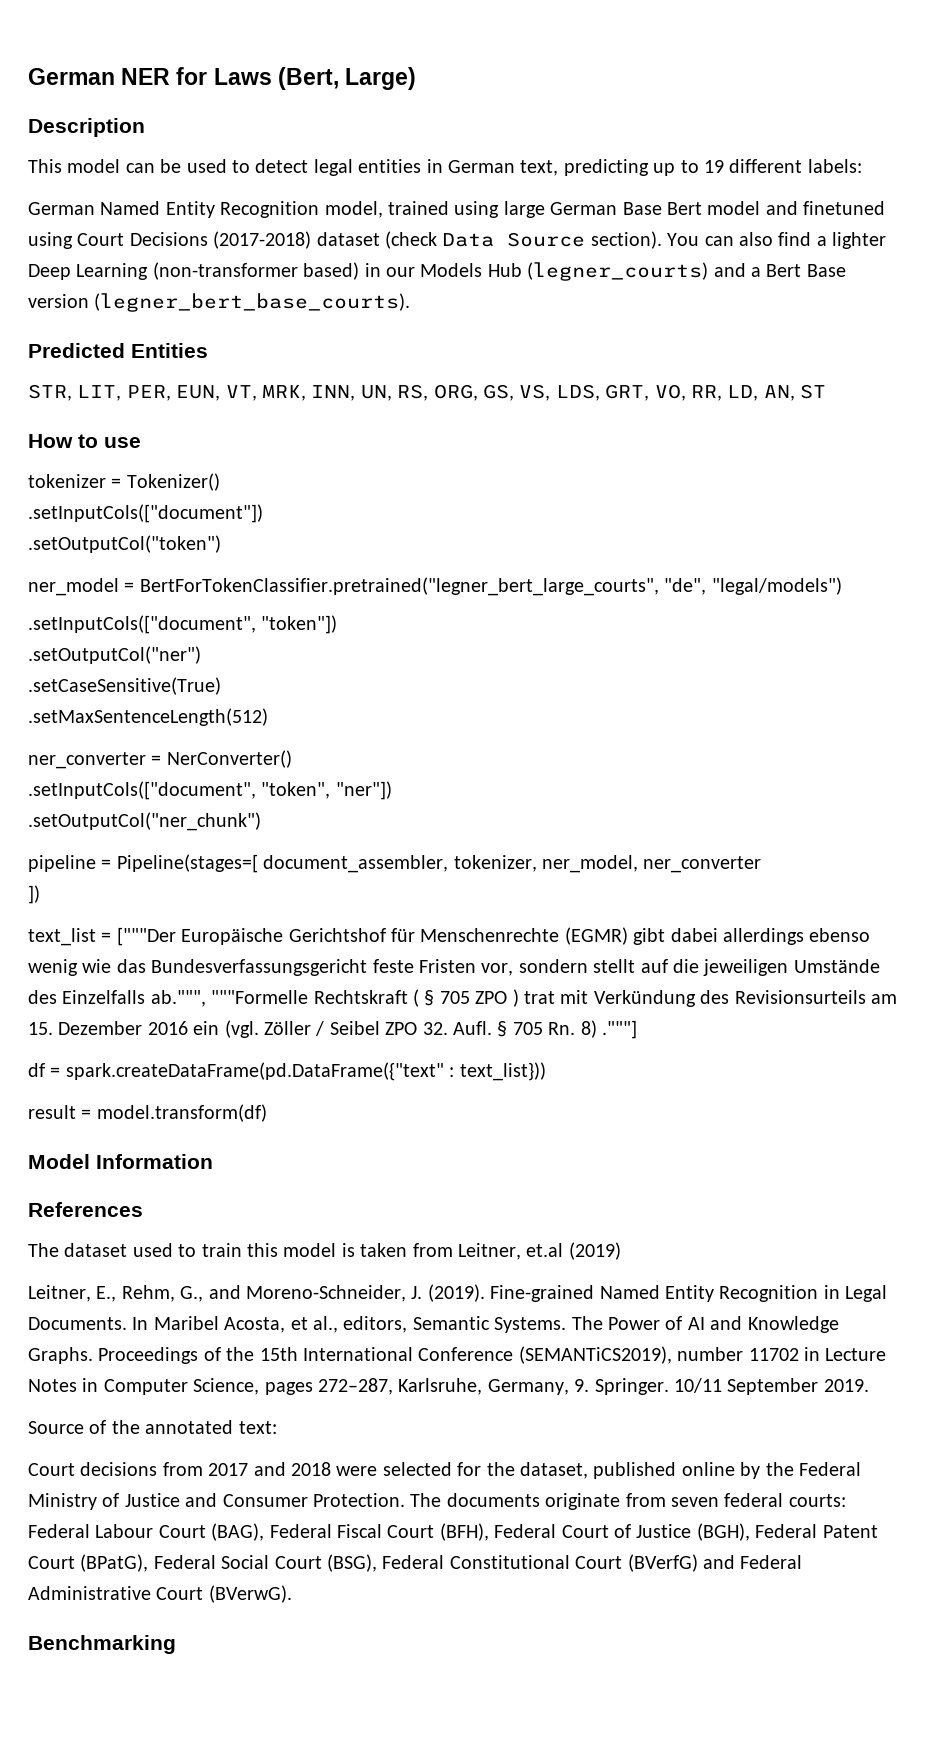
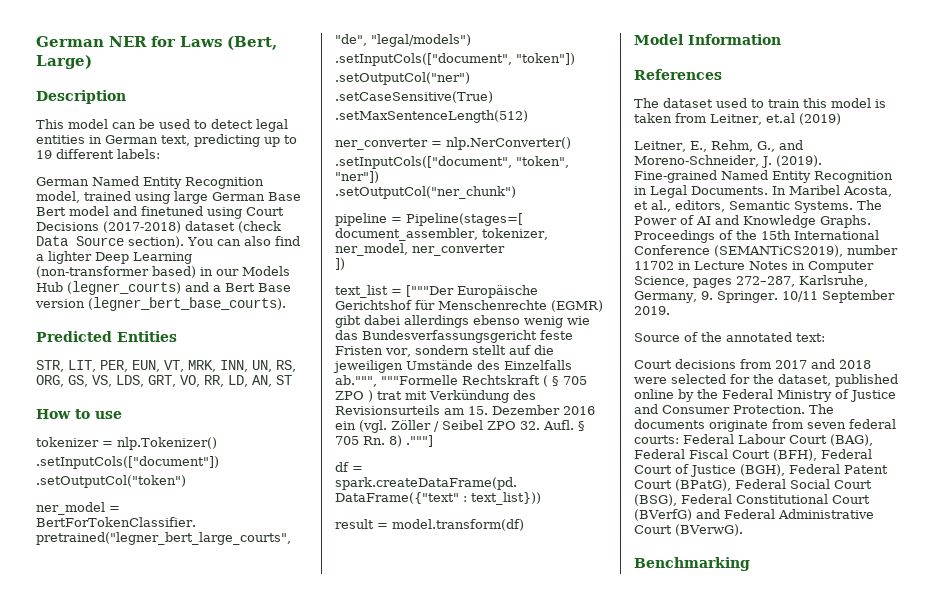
[126,473,220,491] Tokenizer() -> [117,437,217,450] nlp.Tokenizer()
[166,750,292,768] NerConverter() -> [446,137,571,150] nlp.NerConverter()

